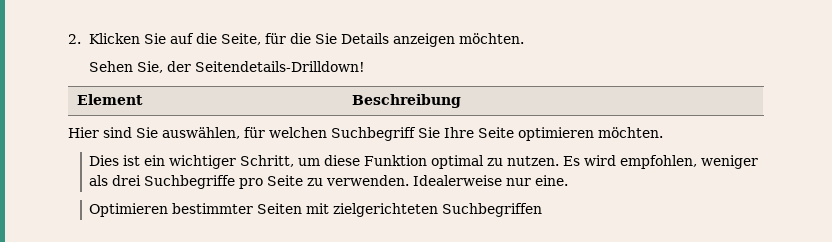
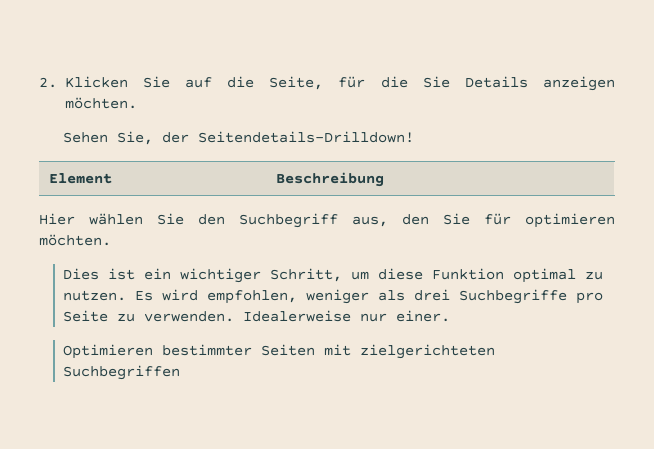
[103,127,514,141] sind Sie auswählen, für welchen Suchbegriff Sie Ihre Seite -> [89,213,511,228] wählen Sie den Suchbegriff aus, den Sie für
[535,175,569,186] eine. -> [396,310,451,322] einer.

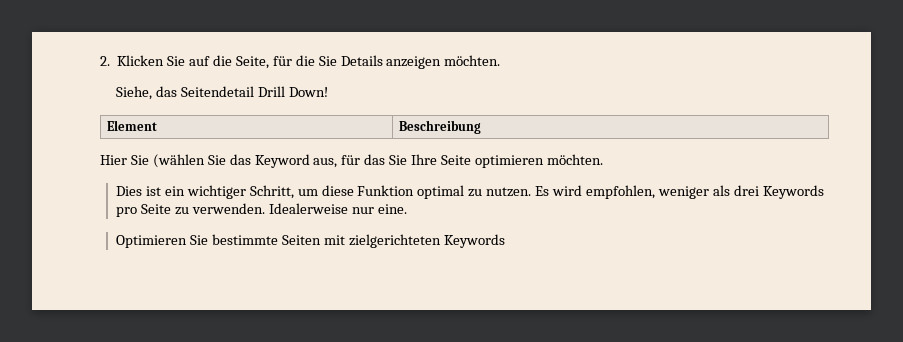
[63,131,415,145] [49,173,113,184] [276,172,385,187] [39,213,511,228] Sehen Sie, der Seitendetails-Drilldown! // Element | Beschreibung // Hier wählen Sie den Suchbegriff aus, den Sie für -> [116,86,328,100] [107,120,158,131] [399,120,482,134] [100,154,472,168] Siehe, das Seitendetail Drill Down! // Element | Beschreibung // Hier Sie (wählen Sie das Keyword aus, für das Sie Ihre Seite
[459,289,568,304] Suchbegriffe -> [762,185,824,199] Keywords
[396,310,451,322] einer. -> [377,204,407,214] eine.
[162,344,253,356] bestimmter -> [189,234,278,245] Sie bestimmte
[63,365,181,380] Suchbegriffen -> [443,234,505,248] Keywords

